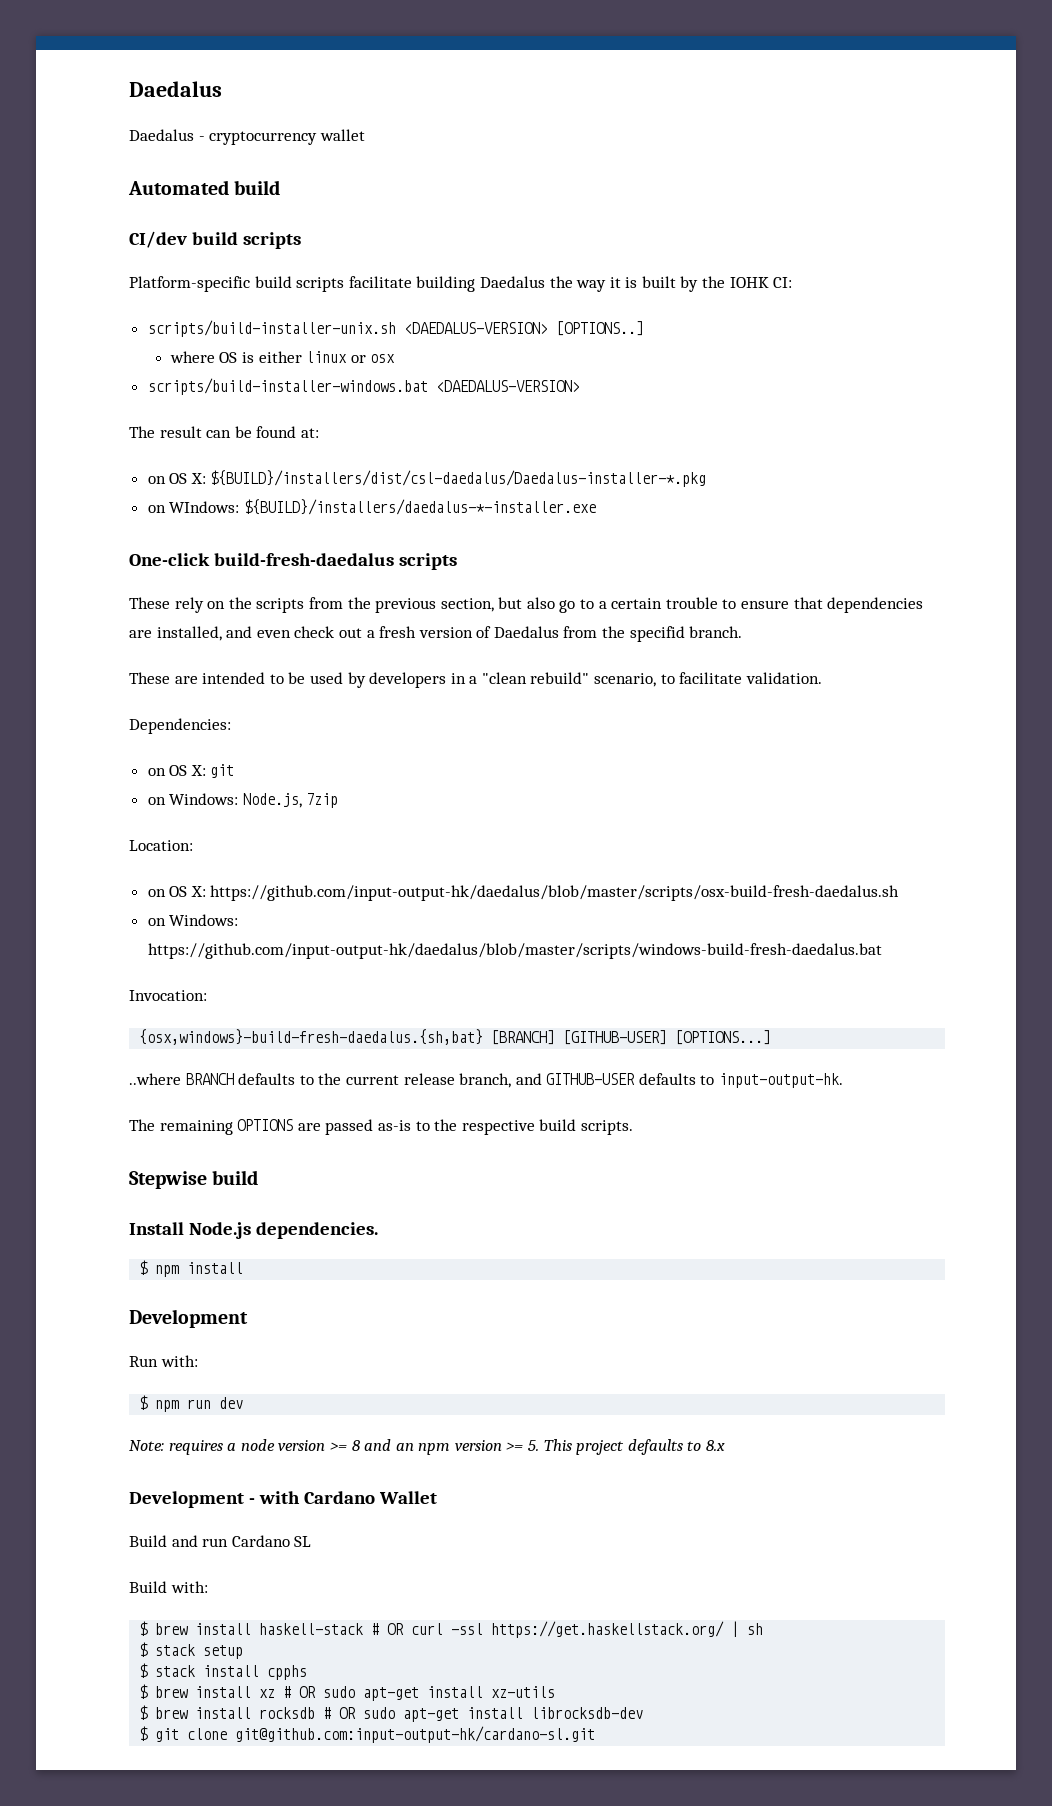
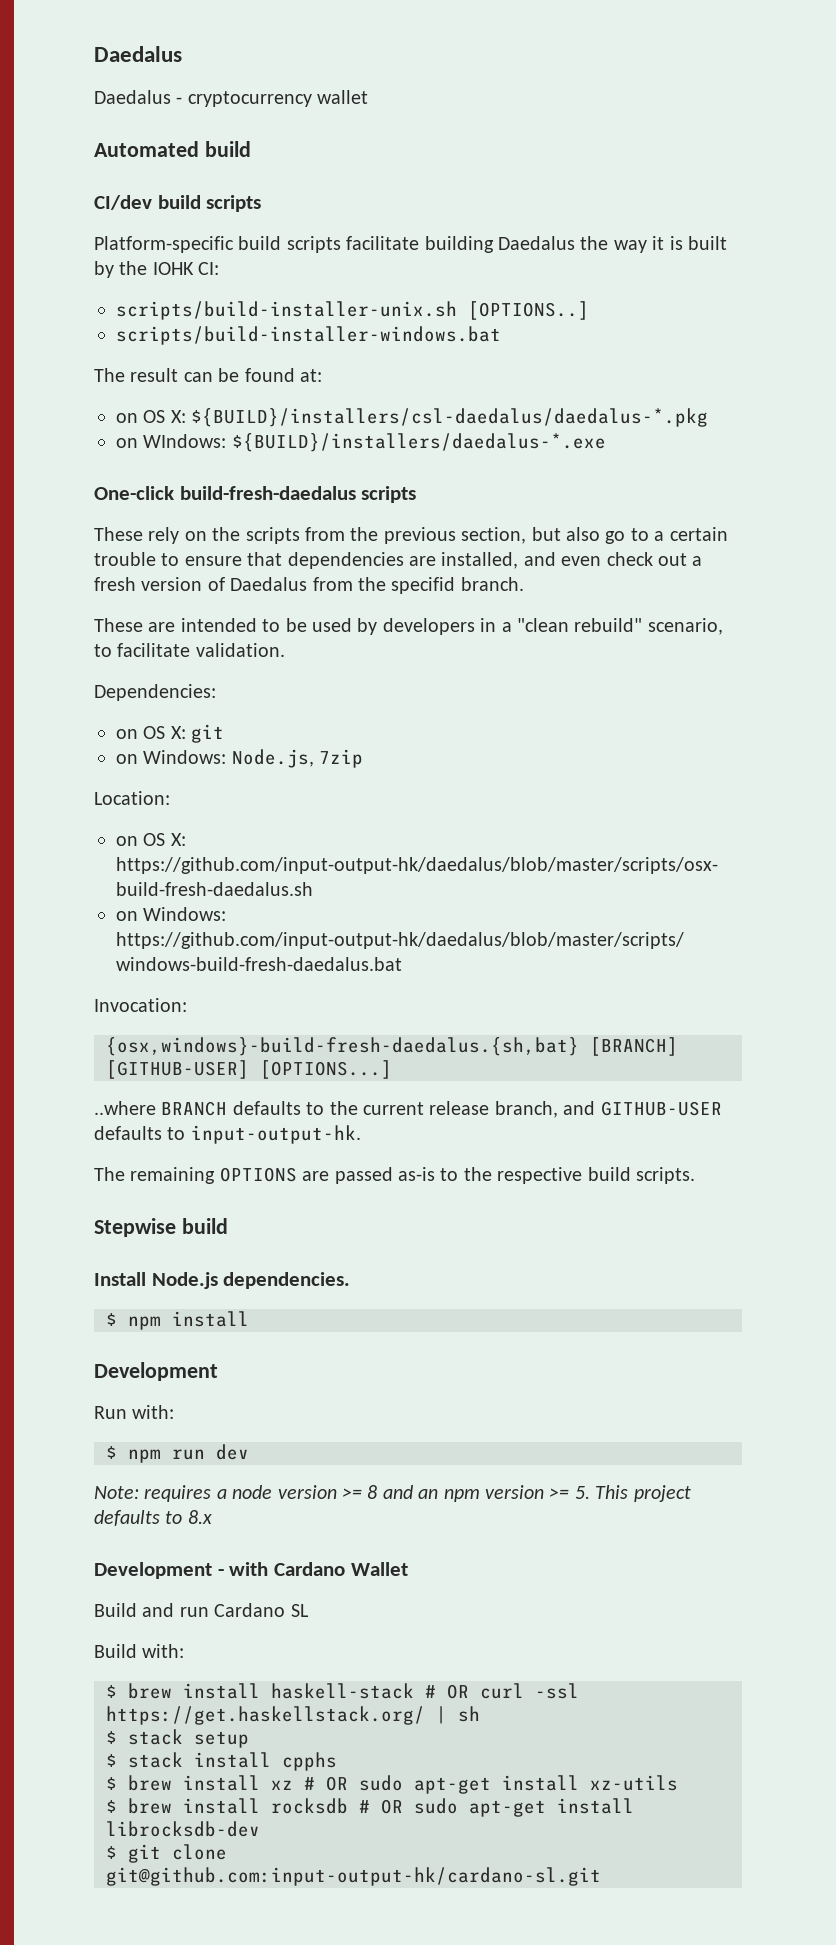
[403,322,548,334] <DAEDALUS-VERSION> -> (457, 310) none
[169,351,396,363] // where OS is either linux or osx -> (589, 310) none
[435,380,580,392] <DAEDALUS-VERSION> -> (501, 335) none
[210,470,707,487] ${BUILD}/installers/dist/csl-daedalus/Daedalus-installer-*.pkg -> [191,408,709,427] ${BUILD}/installers/csl-daedalus/daedalus-*.pkg
[243,499,596,515] ${BUILD}/installers/daedalus-*-installer.exe -> [231,433,606,452] ${BUILD}/installers/daedalus-*.exe

